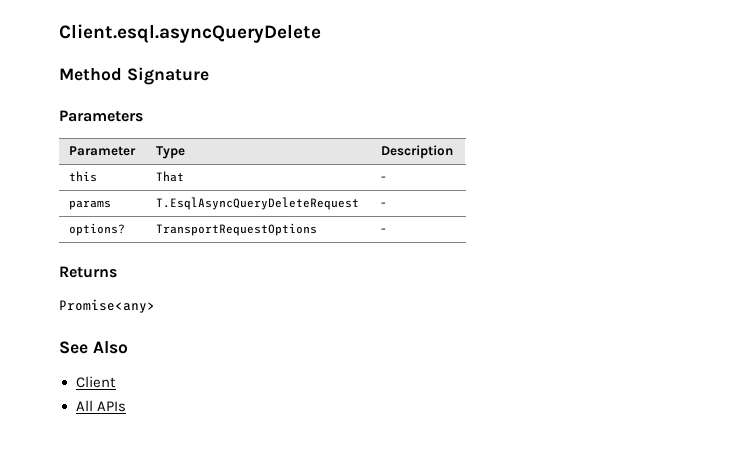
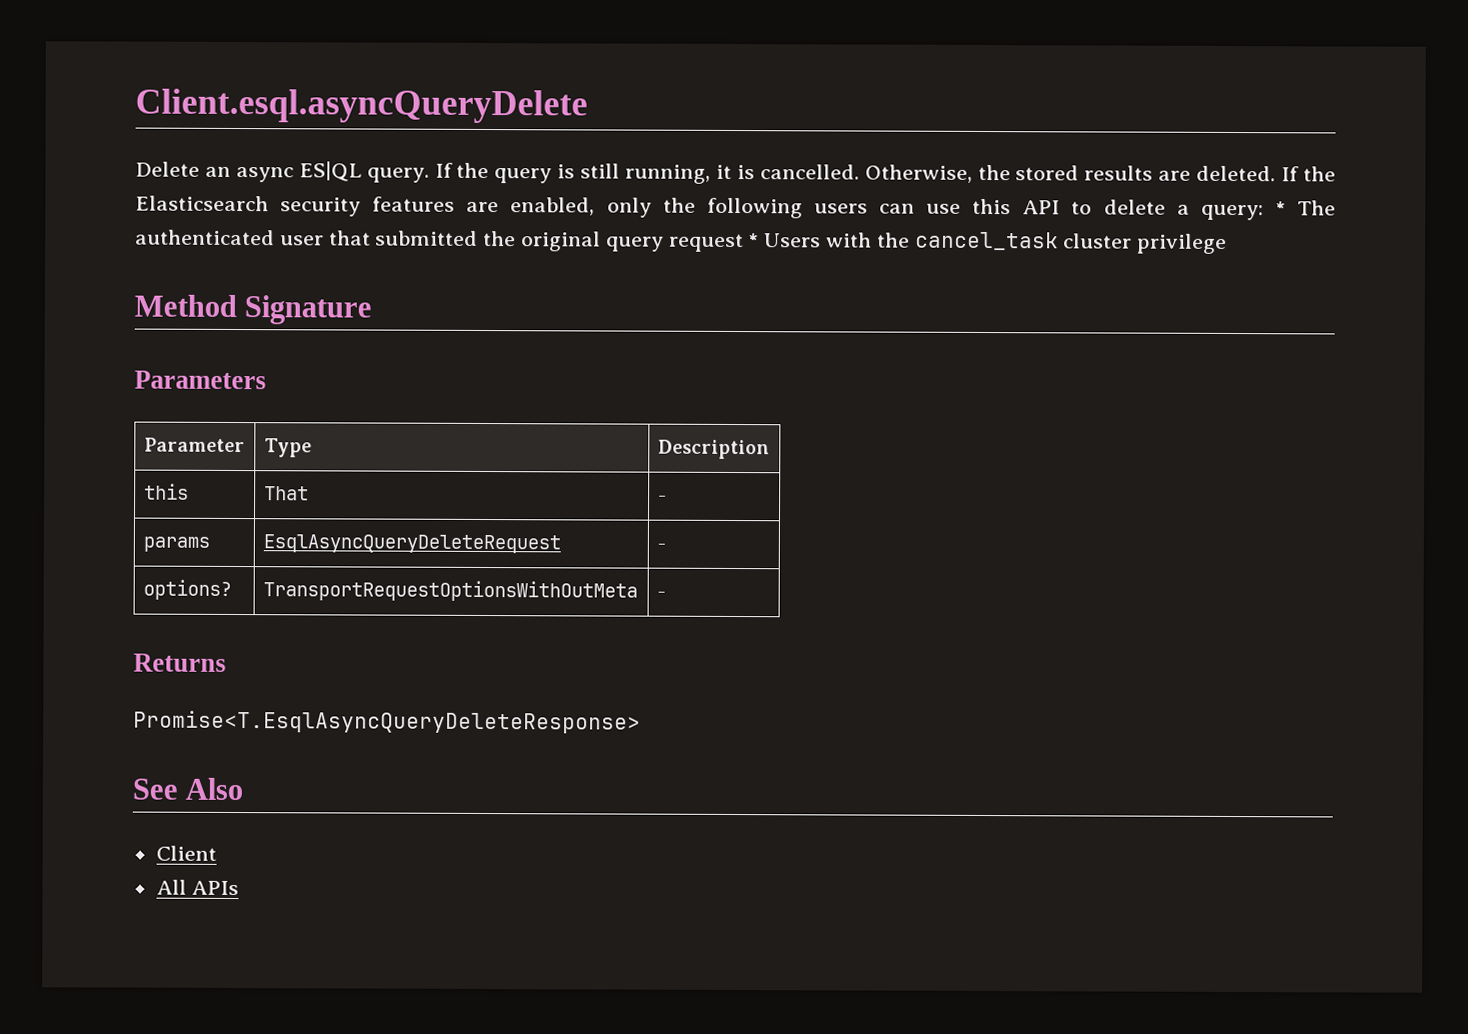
(321, 33) none -> [135,161,1337,184] [135,195,1336,221] [135,229,1228,254] // Delete an async ES|QL query. If the query is still running, it is cancelled. Otherwise, the stored results are deleted. If the Elasticsearch security features are enabled, only the following users can use this API to delete a query: * The authenticated user that submitted the original query request * Users with the cancel_task cluster privilege
[156,197,360,210] T.EsqlAsyncQueryDeleteRequest -> [262,534,561,554] EsqlAsyncQueryDeleteRequest
[156,223,318,236] TransportRequestOptions -> [262,580,638,602] TransportRequestOptionsWithOutMeta
[59,299,155,313] Promise<any> -> [133,710,641,734] Promise<T.EsqlAsyncQueryDeleteResponse>

